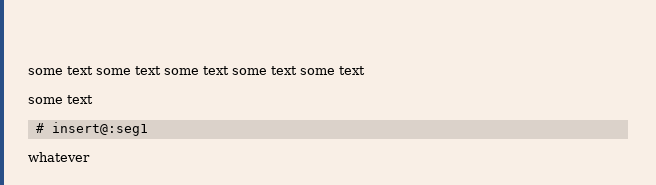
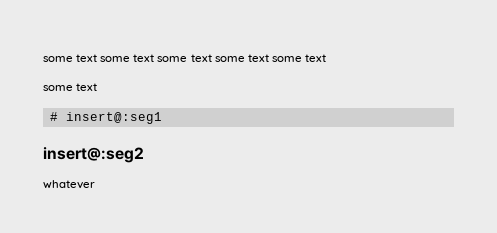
(148, 129) none -> [43,147,144,163] // insert@:seg2

